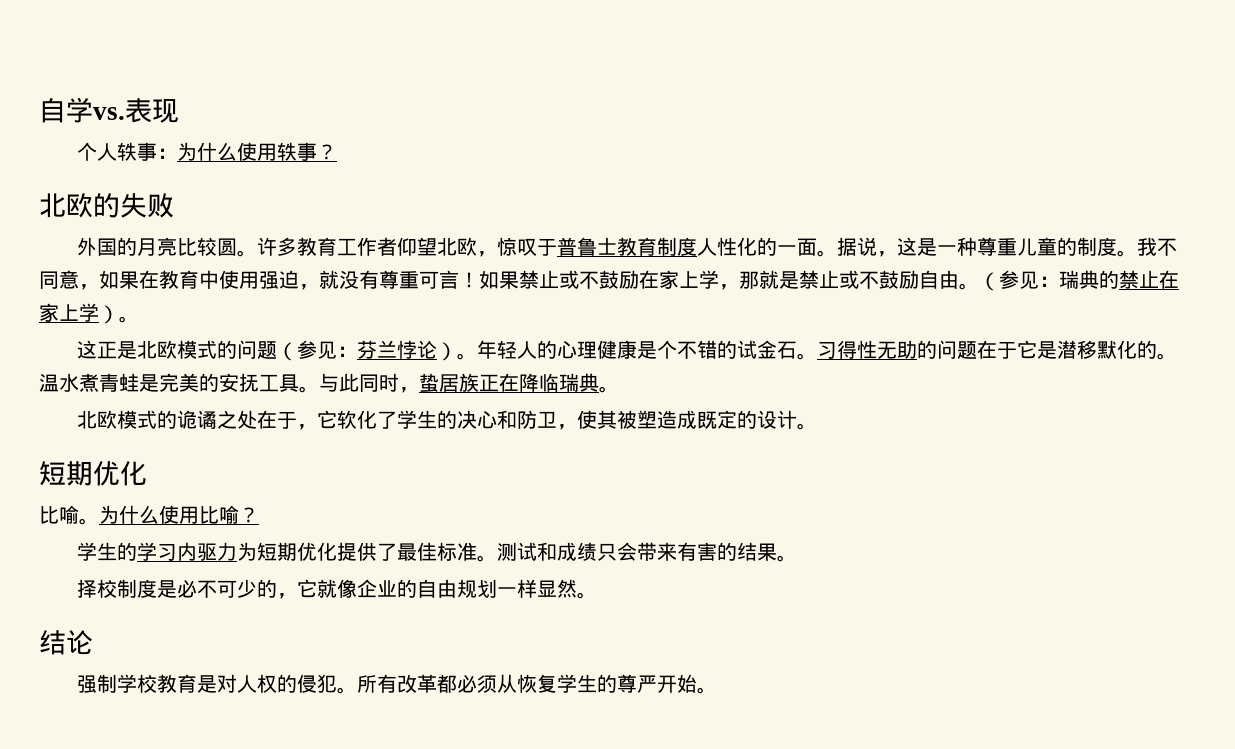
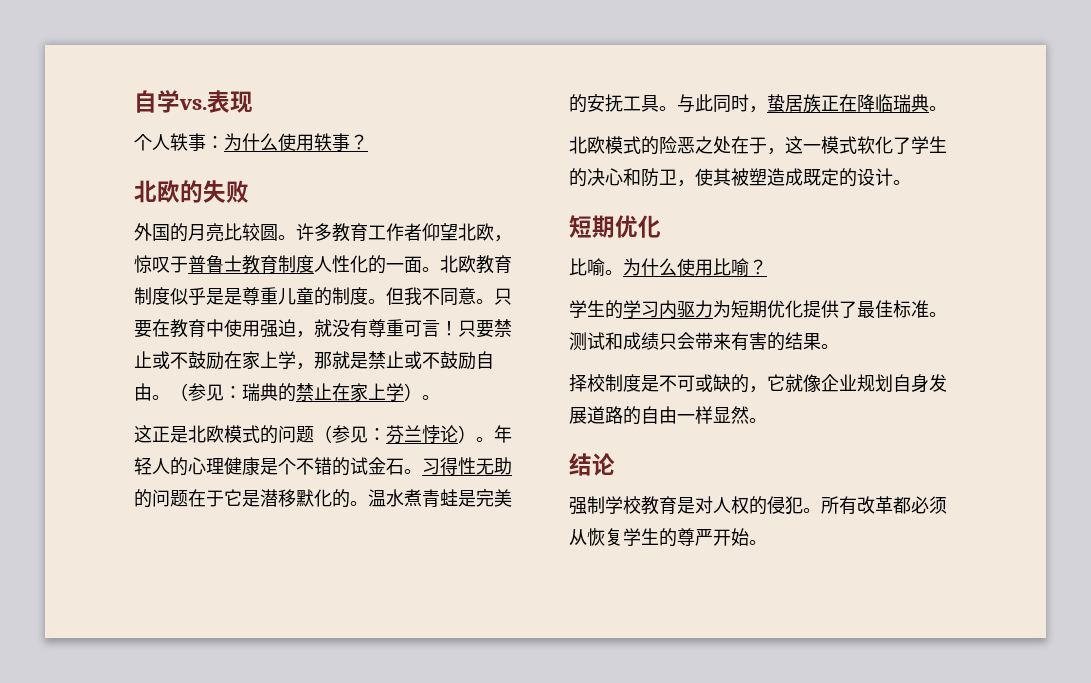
[837,237,978,257] 据说，这是一种 -> [440,255,512,274] [134,287,242,305] 北欧教育制度似乎是是
(1138, 253) none -> [386,287,404,305] 但
[79,270,139,290] ，如果 -> [476,288,512,305] [134,320,152,338] 。只要
[479,270,519,289] 如果 -> [458,320,494,338] 只要
[177,410,218,429] 诡谲 -> [659,136,695,154] 险恶
[317,410,338,429] 它 -> [785,136,857,154] 这一模式
[177,579,258,598] 必不可少 -> [659,374,731,392] 不可或缺
[397,579,498,598] 的自由规划 -> [857,374,947,393] [569,406,677,425] 规划自身发展道路的自由

